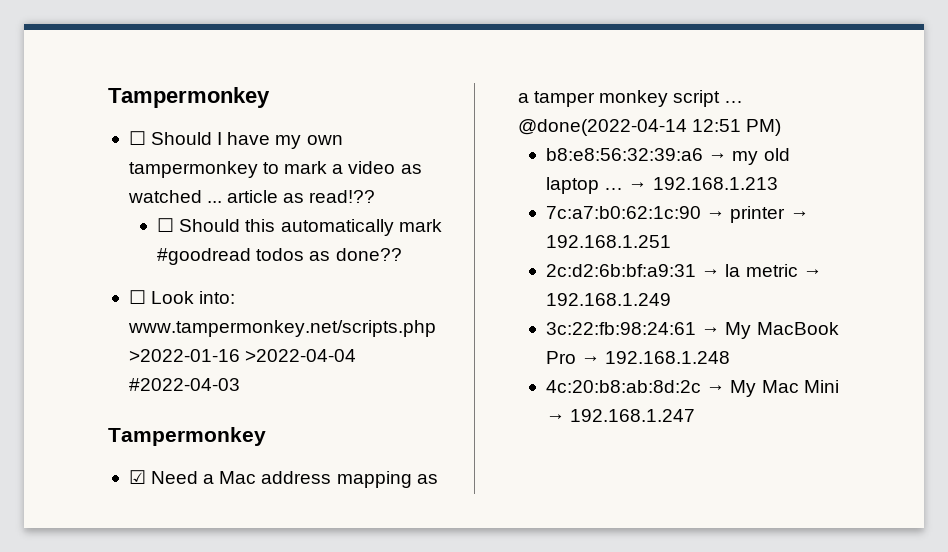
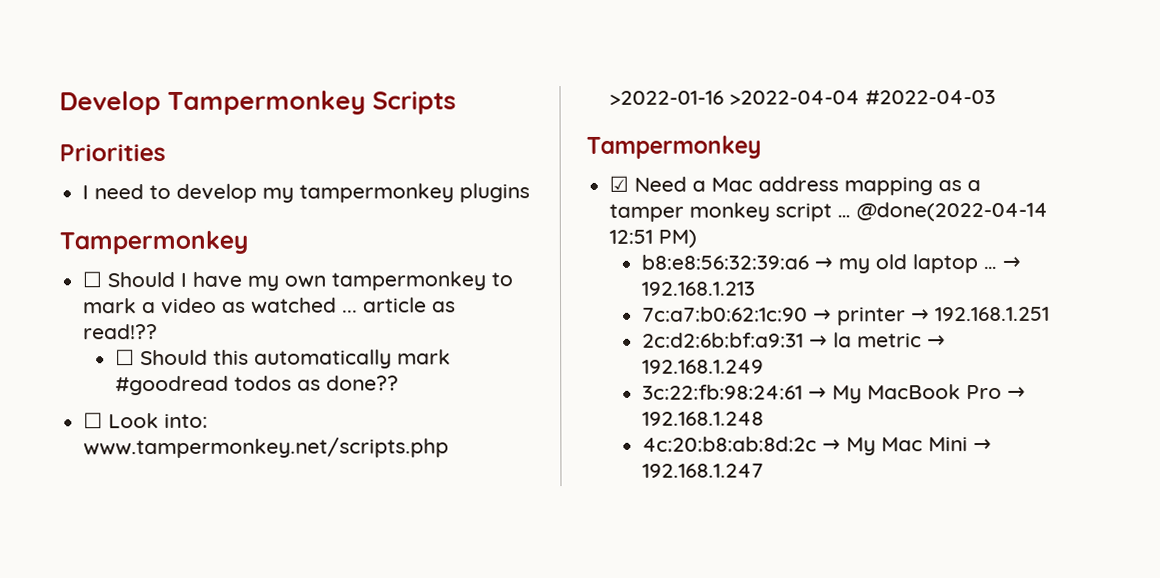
(108, 97) none -> [59,90,456,116] [59,144,166,162] [82,183,531,203] Develop Tampermonkey Scripts // Priorities // I need to develop my tampermonkey plugins //

